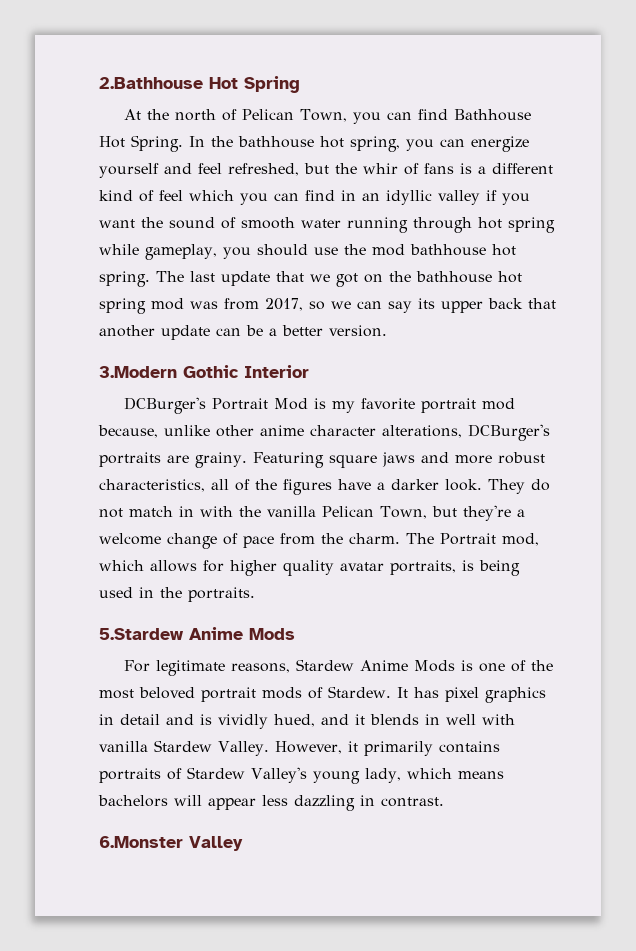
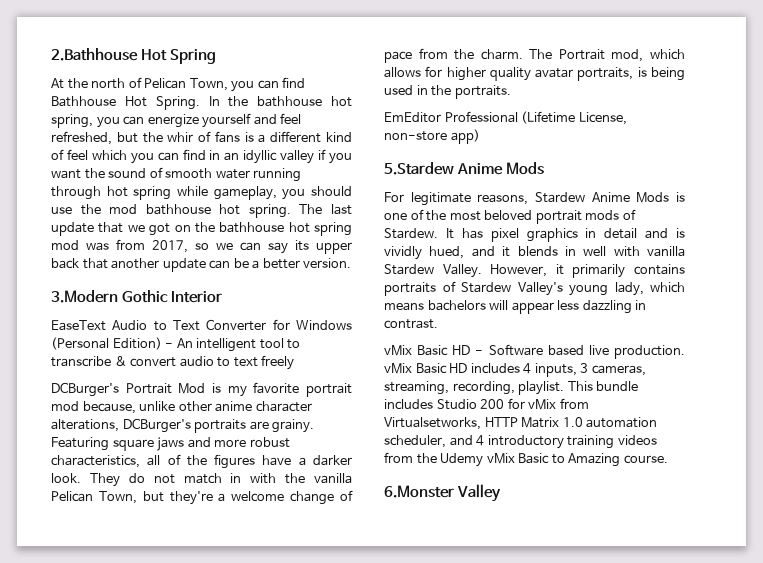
(309, 371) none -> [51,319,352,331] [51,337,301,352] [51,355,295,370] // EaseText Audio to Text Converter for Windows (Personal Edition) - An intelligent tool to transcribe & convert audio to text freely
(255, 594) none -> [384,111,627,125] [384,129,480,144] // EmEditor Professional (Lifetime License, non-store app)
(444, 802) none -> [384,344,685,359] [384,363,646,377] [384,381,639,395] [384,398,589,410] [384,417,658,430] [384,435,657,449] [384,452,668,467] // vMix Basic HD - Software based live production. vMix Basic HD includes 4 inputs, 3 cameras, streaming, recording, playlist. This bundle includes Studio 200 for vMix from Virtualsetworks, HTTP Matrix 1.0 automation scheduler, and 4 introductory training videos from the Udemy vMix Basic to Amazing course.

